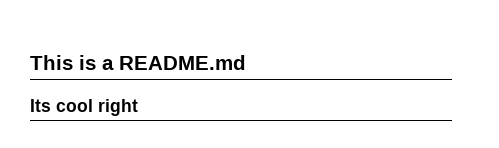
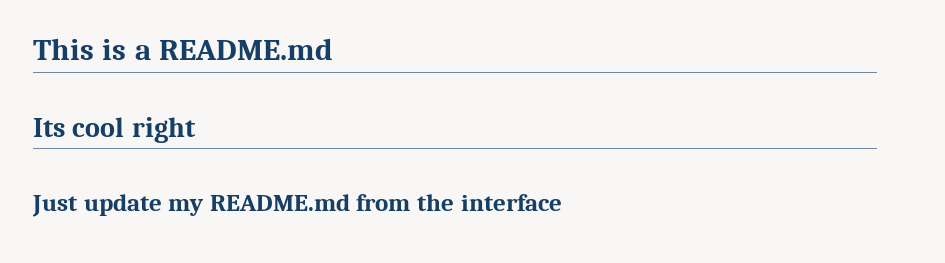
(138, 107) none -> [32,194,562,217] // Just update my README.md from the interface

